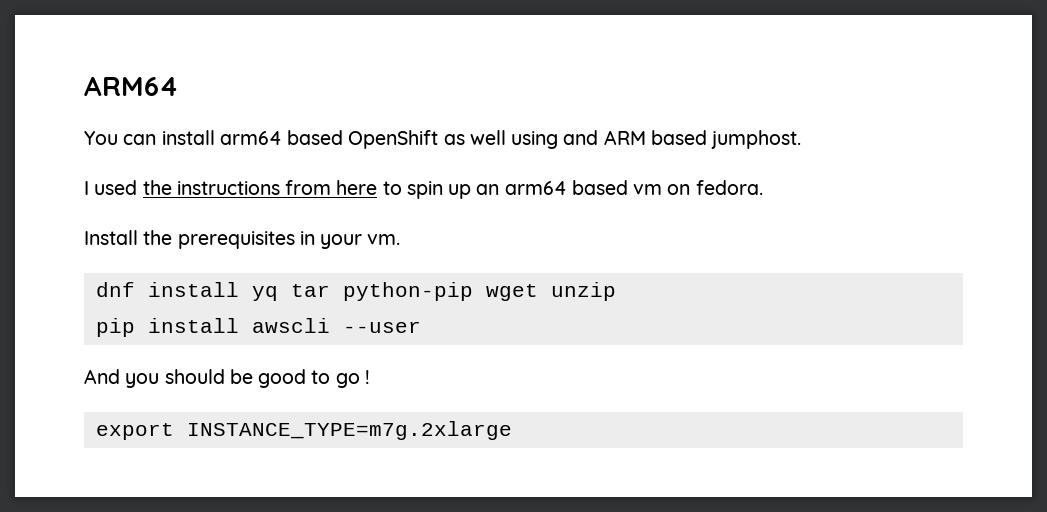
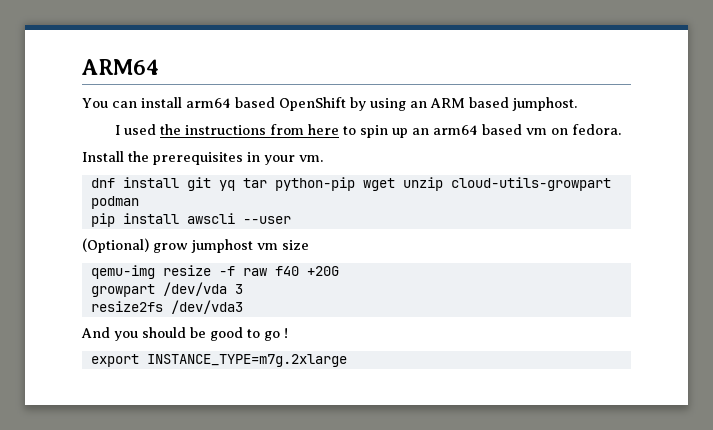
[443,130,599,149] as well using and -> [349,97,427,111] by using an
(239, 289) none -> [186,177,211,191] git
(616, 291) none -> [450,177,611,191] [90,196,139,209] cloud-utils-growpart podman
(421, 327) none -> [82,238,309,253] [90,265,339,279] [90,282,243,297] [90,300,243,314] // (Optional) grow jumphost vm size // qemu-img resize -f raw f40 +20G // growpart /dev/vda 3 // resize2fs /dev/vda3

